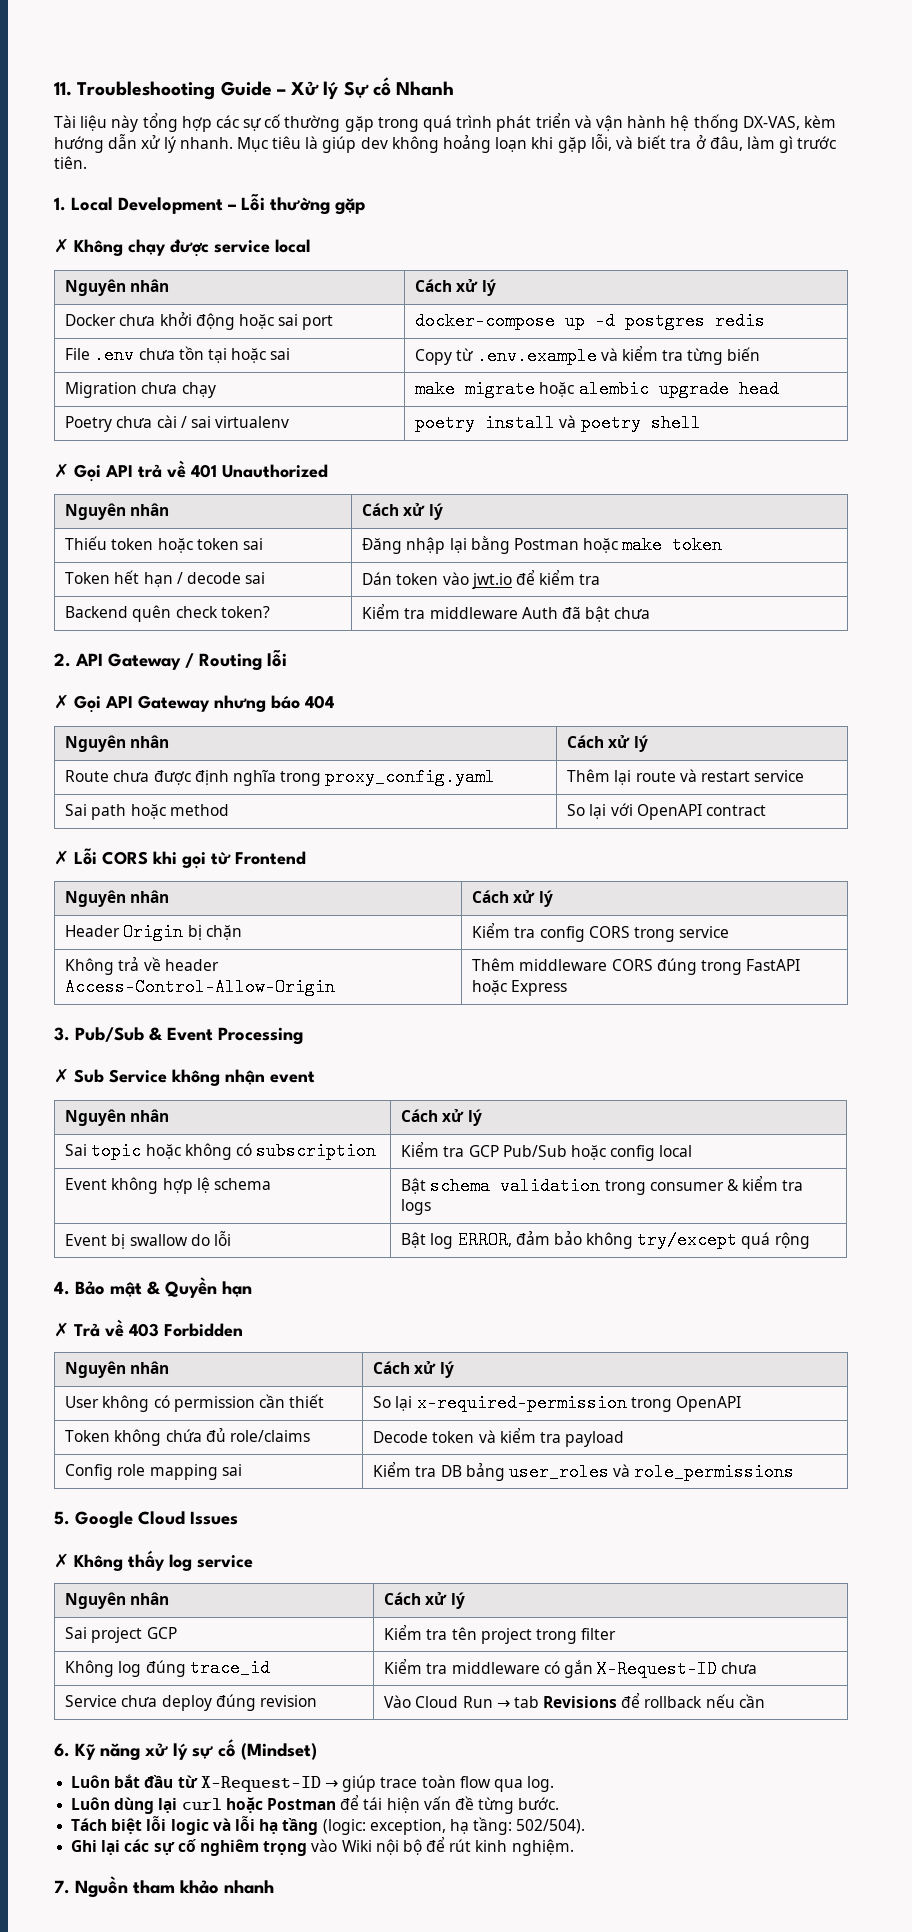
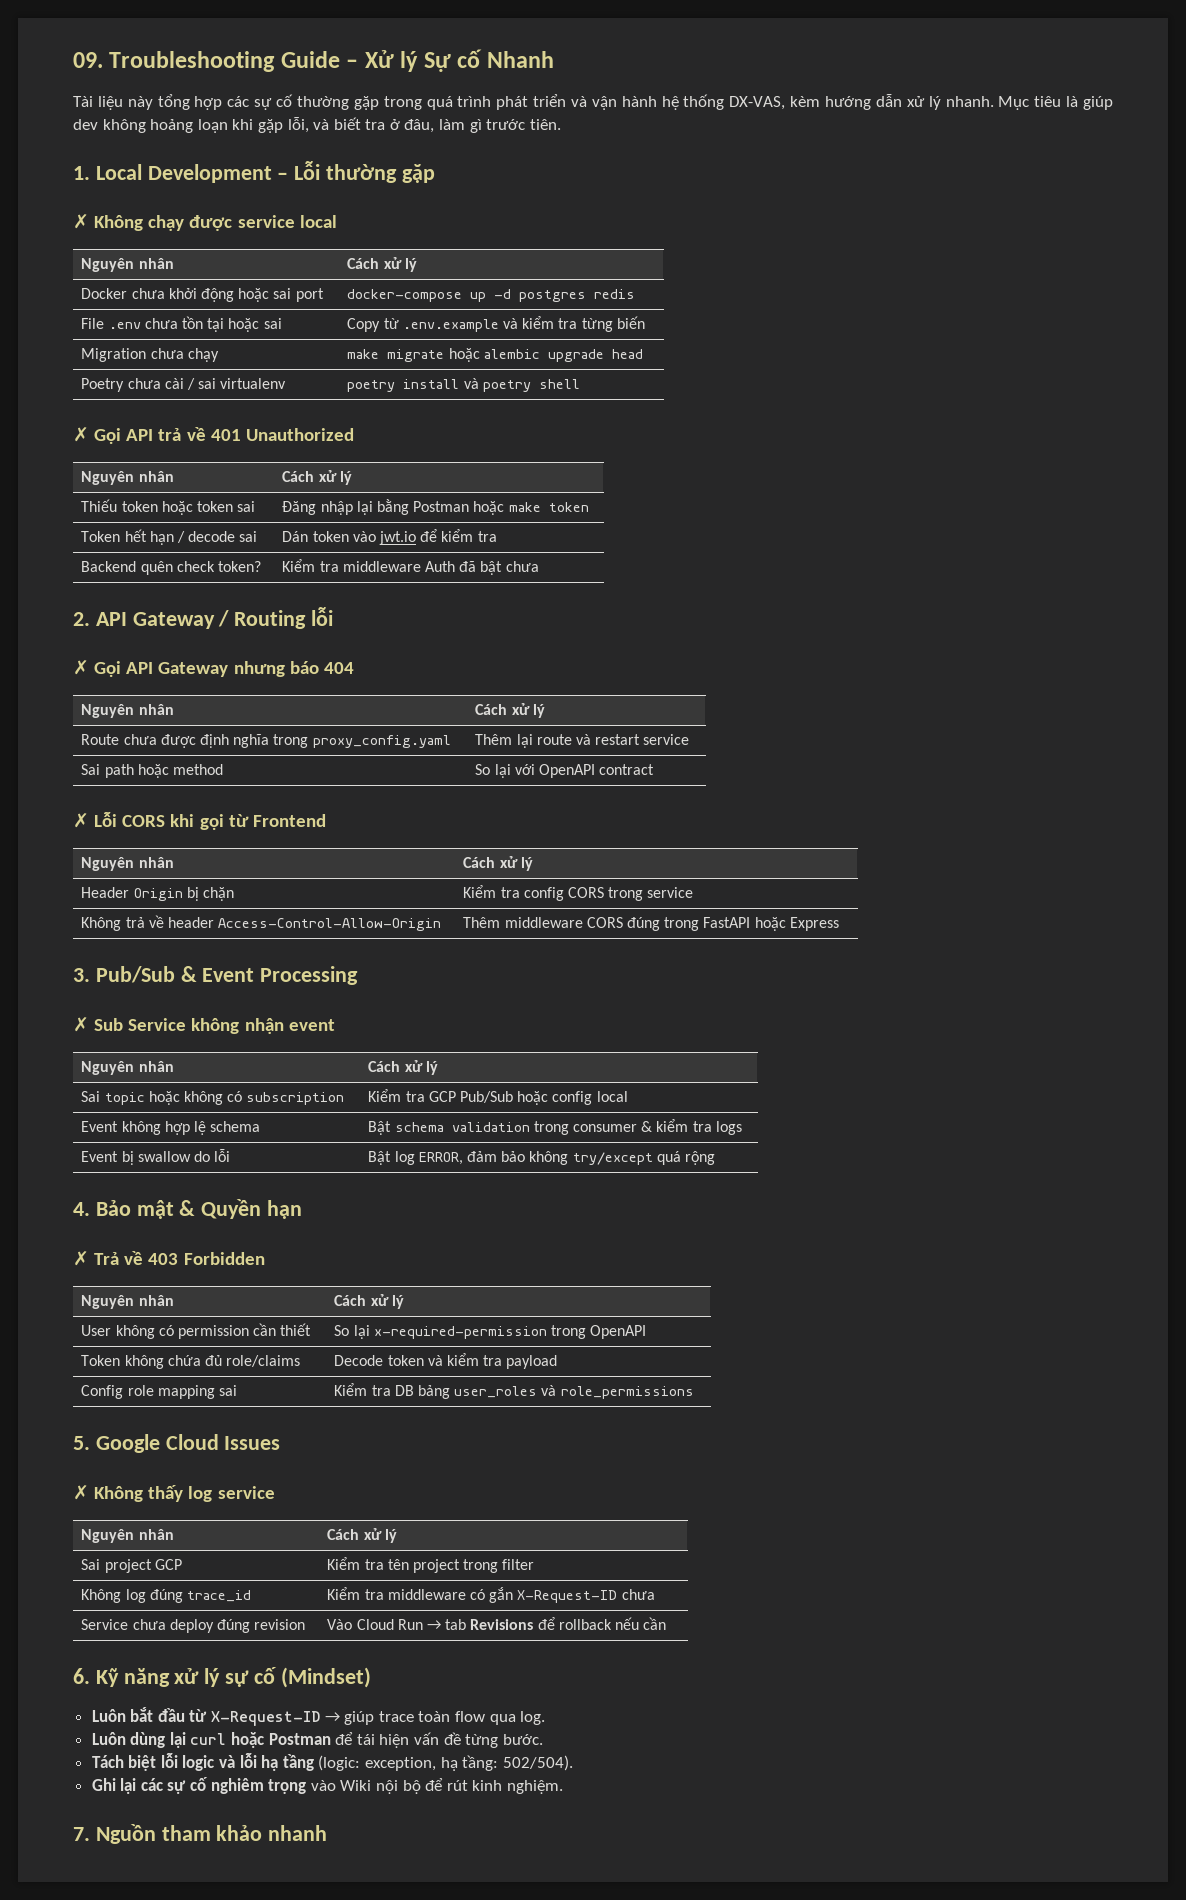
[54,82,72,96] 11. -> [73,52,103,68] 09.

